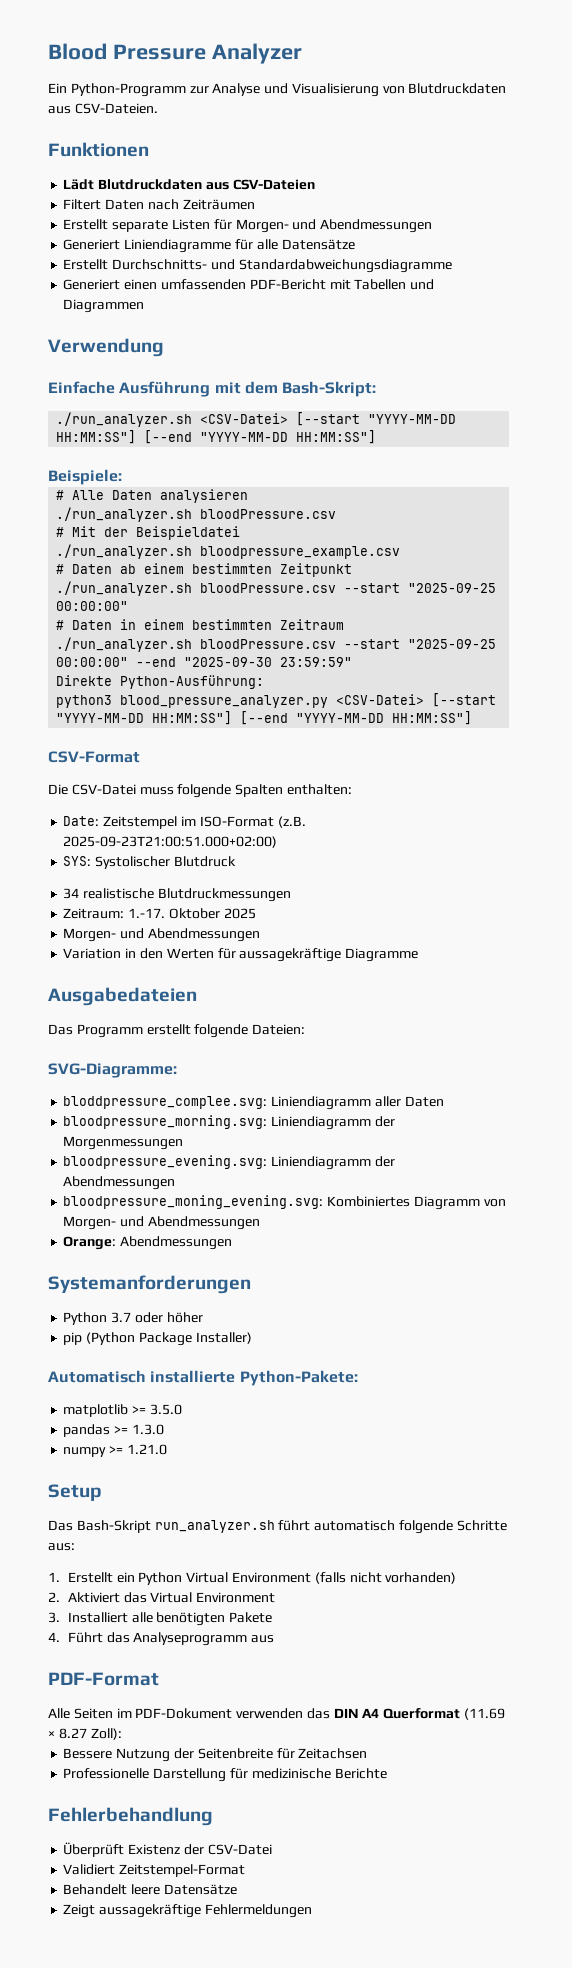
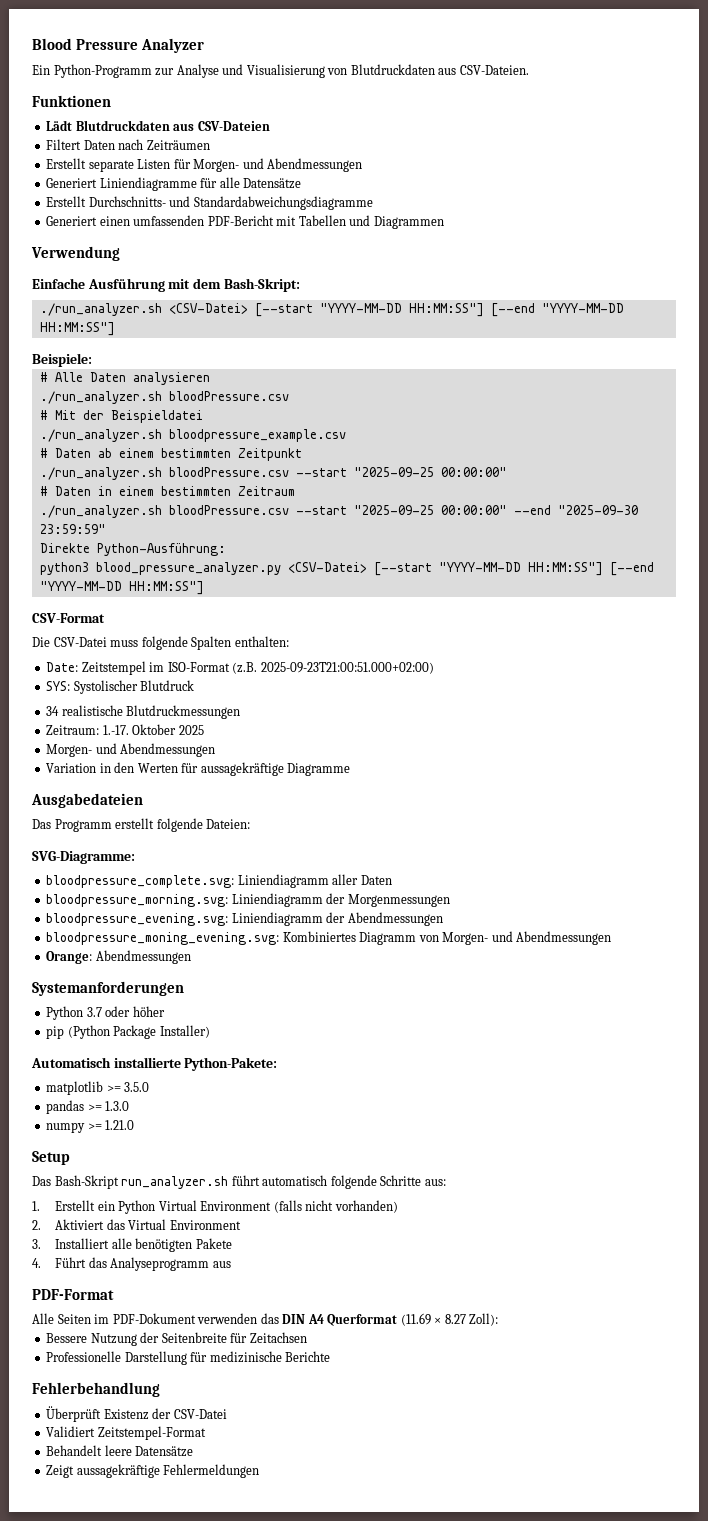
[63,1096,268,1109] bloddpressure_complee.svg: -> [46,875,235,888] bloodpressure_complete.svg:

